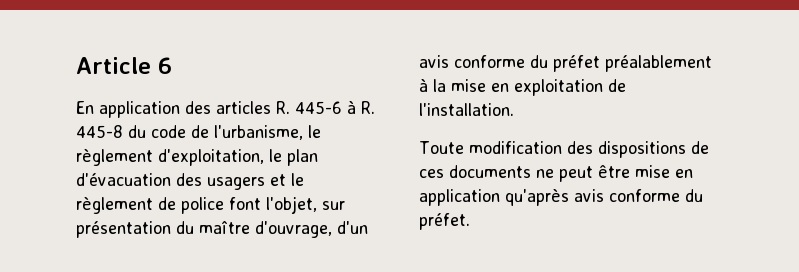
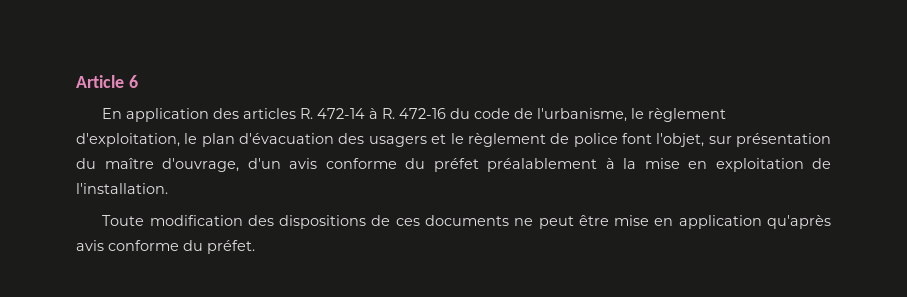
[295,101,342,114] 445-6 -> [317,108,366,119] 472-14
[76,125,123,138] 445-8 -> [399,108,447,119] 472-16

